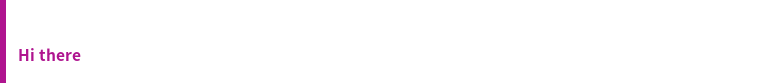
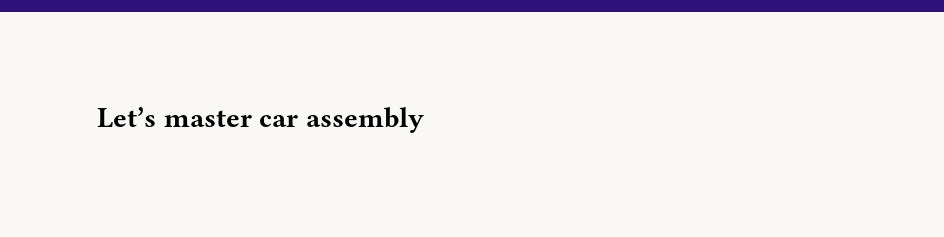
[18,48,82,61] Hi there -> [97,107,425,133] Let’s master car assembly

